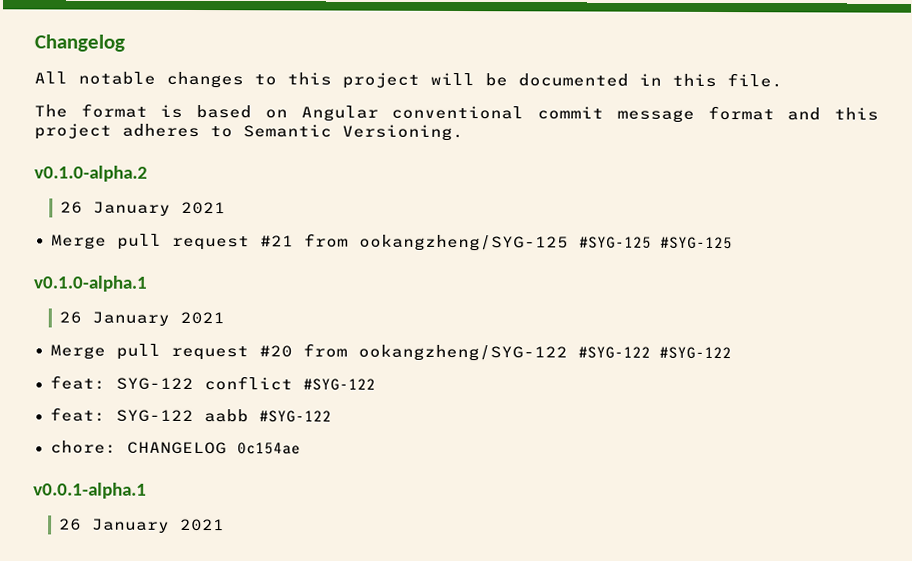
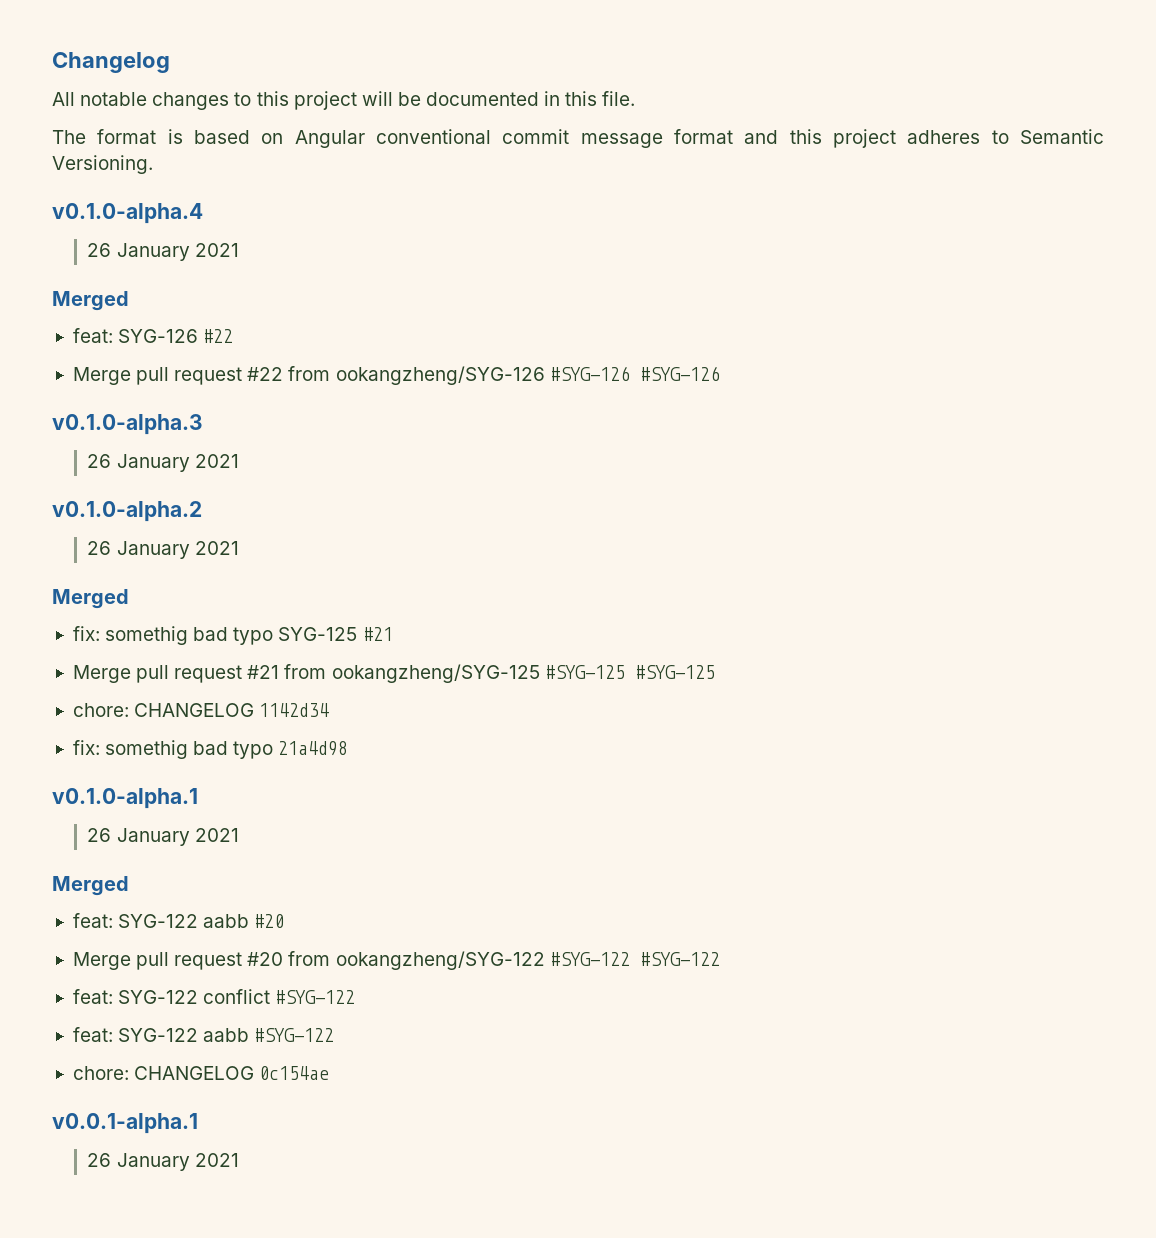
[34,165,148,182] [59,201,226,216] v0.1.0-alpha.2 // 26 January 2021 -> [52,203,203,224] [87,243,239,261] [52,291,129,311] [72,328,234,343] [72,366,720,385] [52,414,203,435] [87,454,239,472] [52,501,202,522] [87,541,239,559] [52,589,129,609] [72,626,393,645] v0.1.0-alpha.4 // 26 January 2021 // Merged // feat: SYG-126 #22 // Merge pull request #22 from ookangzheng/SYG-126 #SYG-126 #SYG-126 // v0.1.0-alpha.3 // 26 January 2021 // v0.1.0-alpha.2 // 26 January 2021 // Merged // fix: somethig bad typo SYG-125 #21
(733, 243) none -> [72,703,330,717] [72,740,349,759] // chore: CHANGELOG 1142d34 // fix: somethig bad typo 21a4d98
(225, 318) none -> [52,876,129,896] [72,913,285,928] // Merged // feat: SYG-122 aabb #20

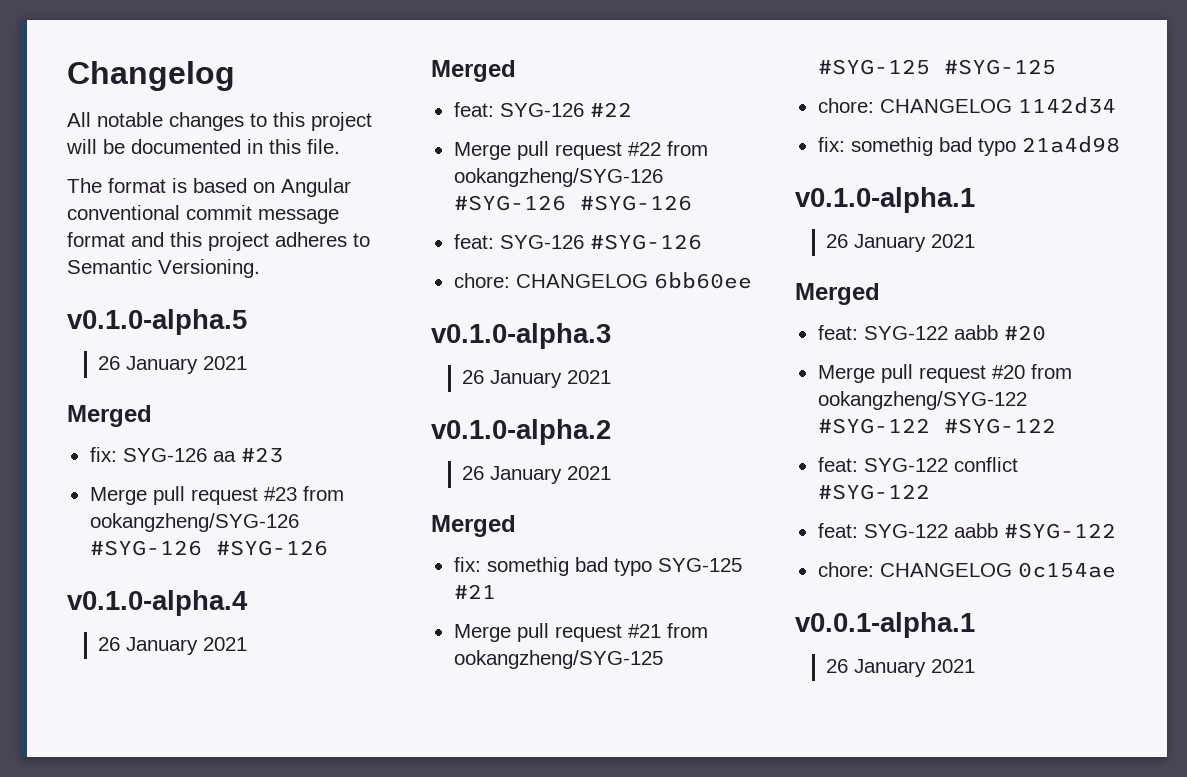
(153, 164) none -> [67,309,247,335] [97,356,247,374] [67,405,152,427] [89,447,283,463] [89,486,344,505] [89,513,299,532] [89,540,328,556] // v0.1.0-alpha.5 // 26 January 2021 // Merged // fix: SYG-126 aa #23 // Merge pull request #23 from ookangzheng/SYG-126 #SYG-126 #SYG-126
(720, 373) none -> [453,234,702,250] [453,272,752,289] // feat: SYG-126 #SYG-126 // chore: CHANGELOG 6bb60ee

